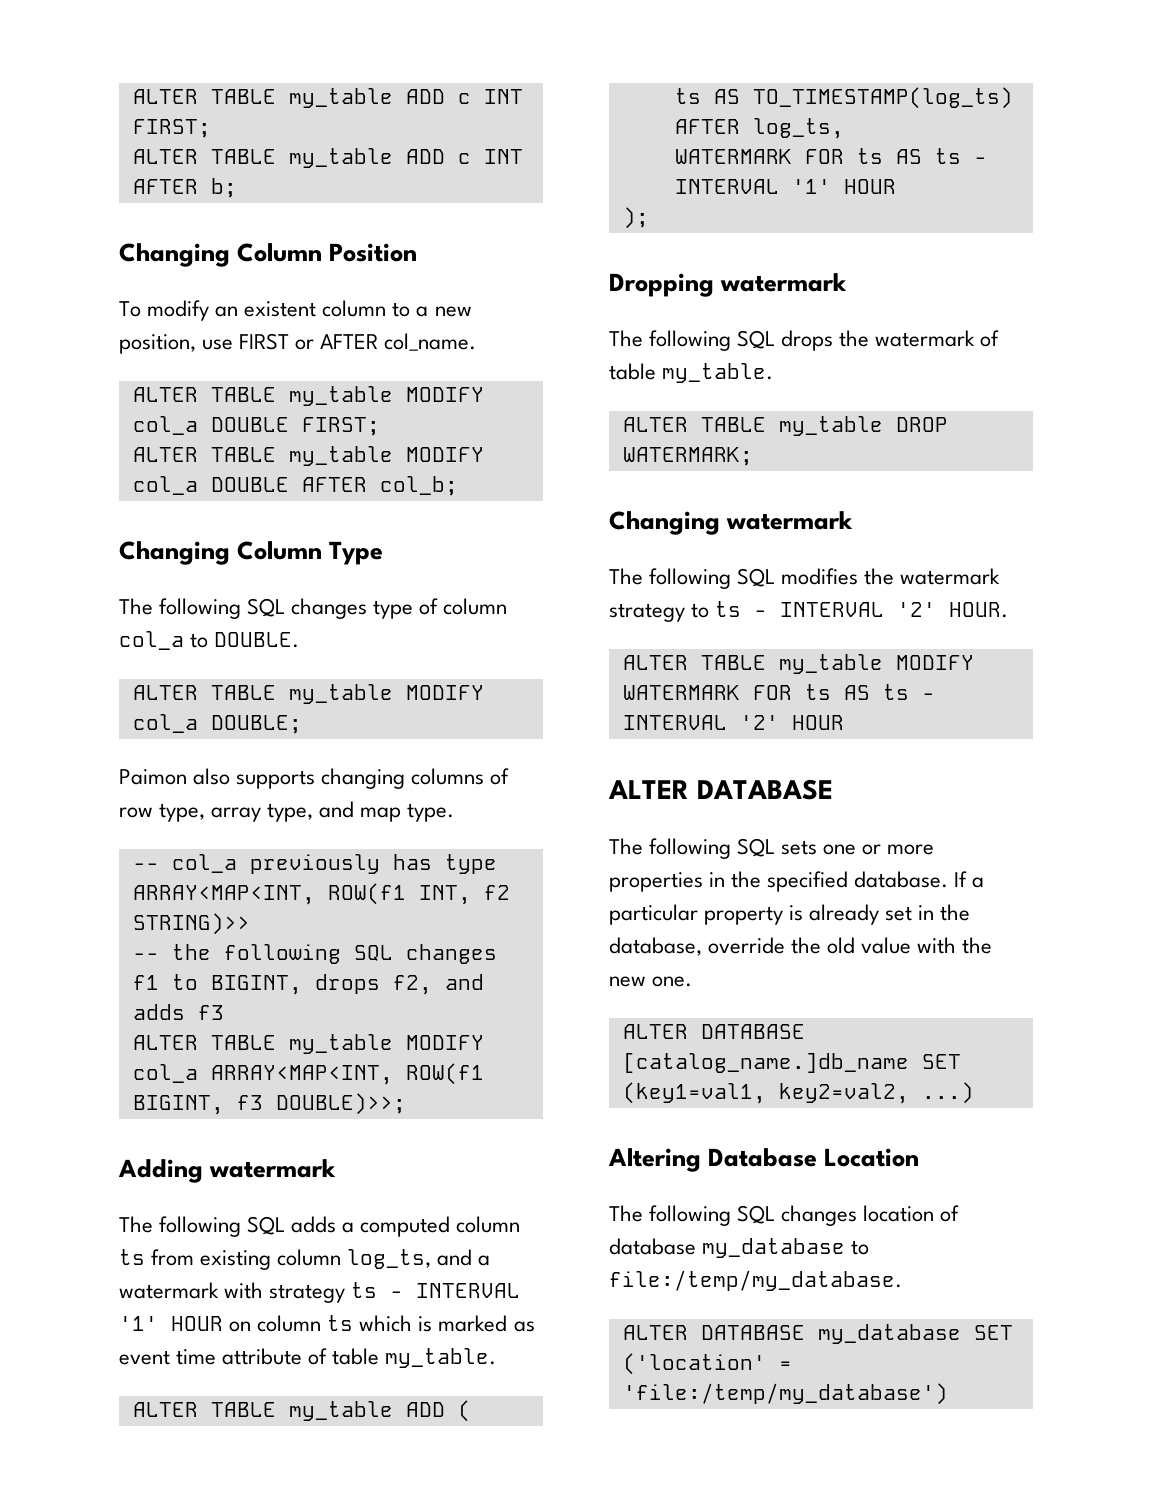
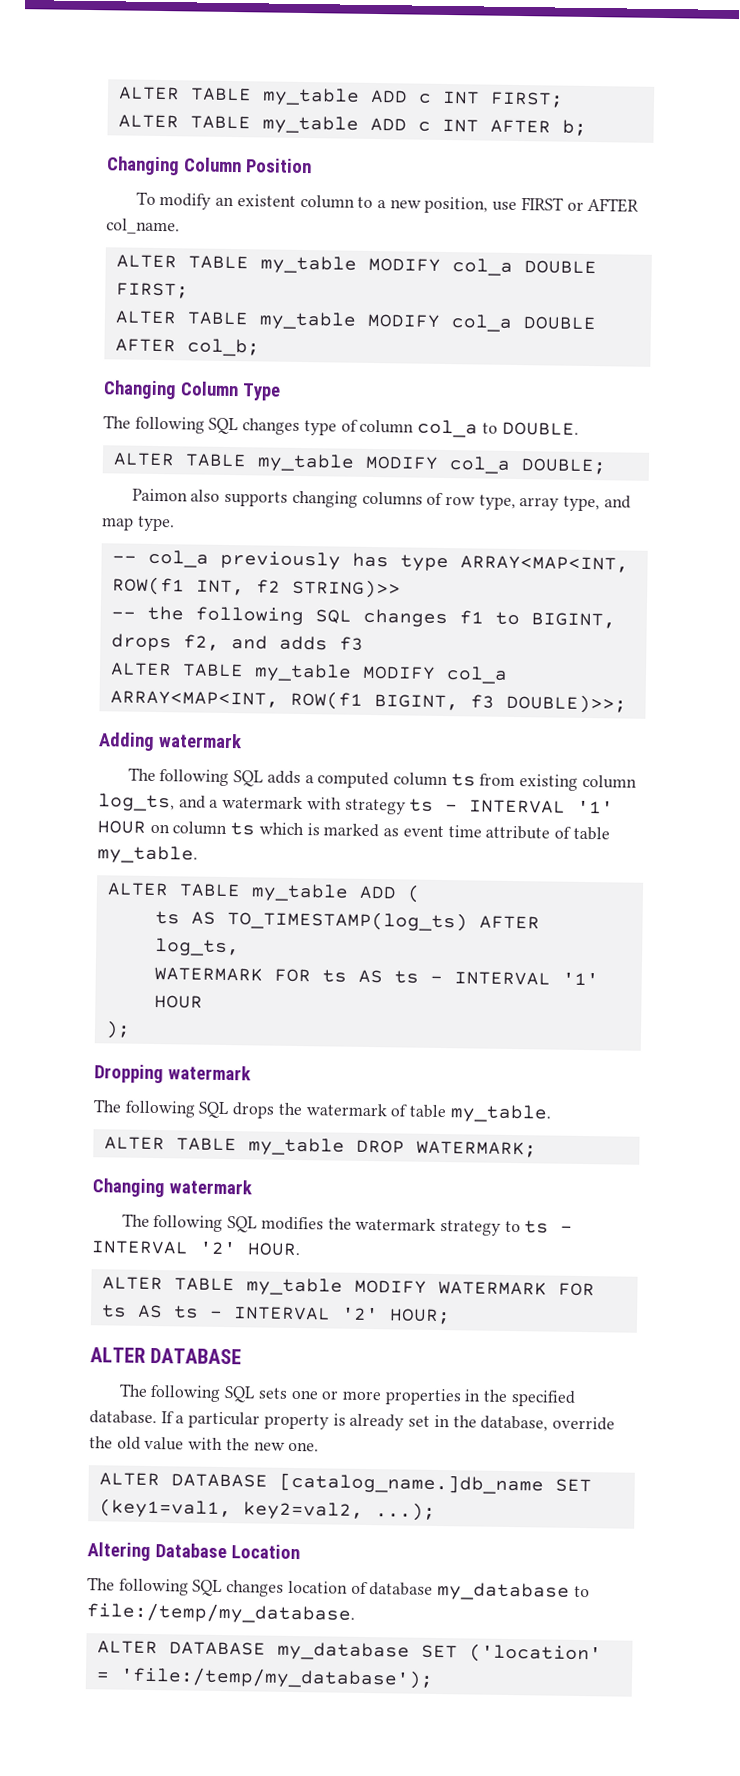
[791,715,844,730] HOUR -> [388,1308,451,1325] HOUR;
[921,1082,974,1104] ...) -> [374,1502,436,1521] ...);
[622,1383,948,1405] 'file:/temp/my_database') -> [119,1666,434,1689] 'file:/temp/my_database');

